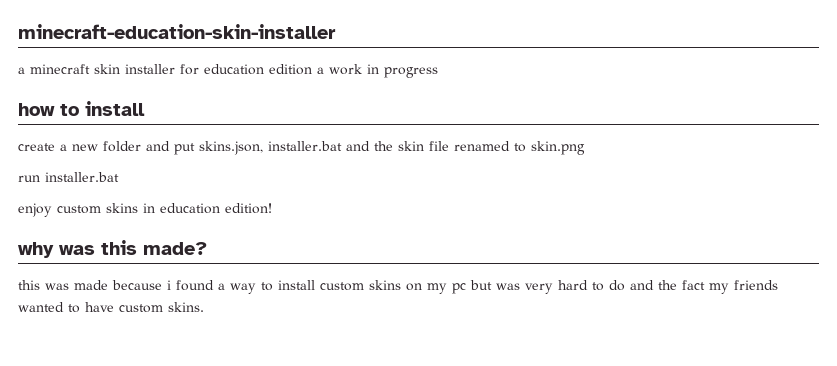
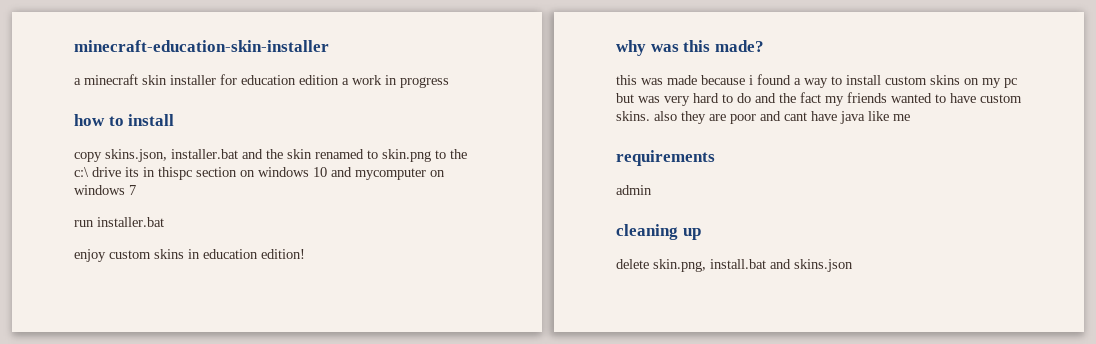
[18,141,195,155] create a new folder and put -> [74,152,102,162] copy
[429,141,449,151] file -> (312, 154) none
(585, 148) none -> [435,149,467,159] [74,167,445,180] [74,185,136,195] to the c:\ drive its in thispc section on windows 10 and mycomputer on windows 7
(204, 307) none -> [654,111,910,124] [616,150,715,166] [616,185,652,195] [616,224,701,240] [616,259,853,272] also they are poor and cant have java like me // requirements // admin // cleaning up // delete skin.png, install.bat and skins.json

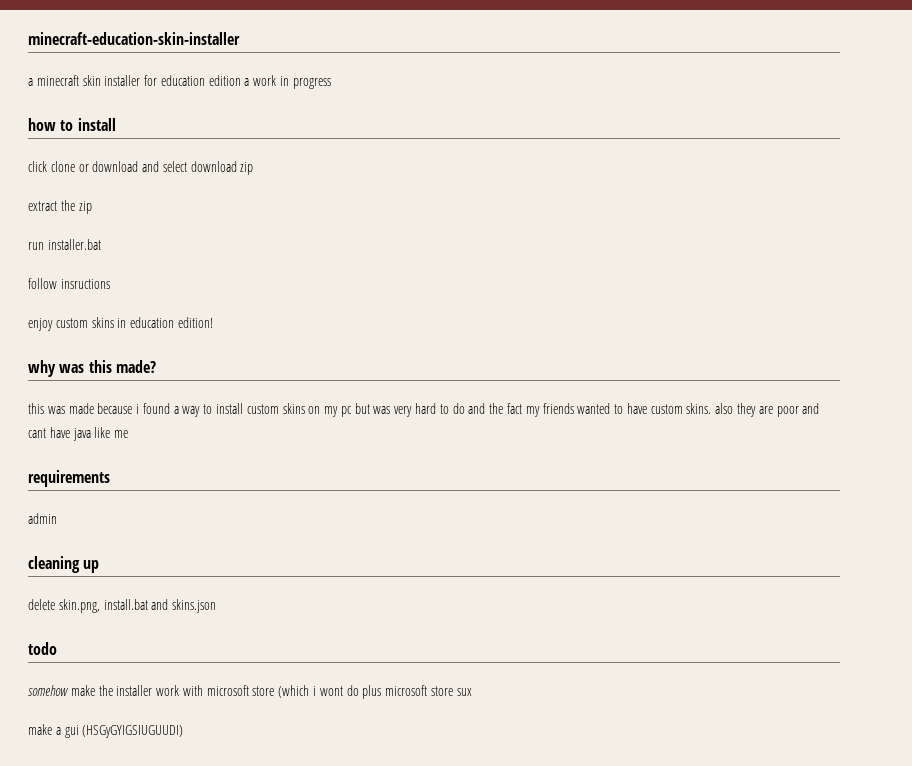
[74,149,467,162] [74,167,445,180] [74,185,136,195] copy skins.json, installer.bat and the skin renamed to skin.png to the c:\ drive its in thispc section on windows 10 and mycomputer on windows 7 -> [28,161,254,175] [28,200,92,214] click clone or download and select download zip // extract the zip
(164, 222) none -> [28,278,110,289] // follow insructions
(853, 265) none -> [28,642,57,655] [28,685,472,699] [28,724,184,738] // todo // somehow make the installer work with microsoft store (which i wont do plus microsoft store sux // make a gui (HSGyGYIGSIUGUUDI)

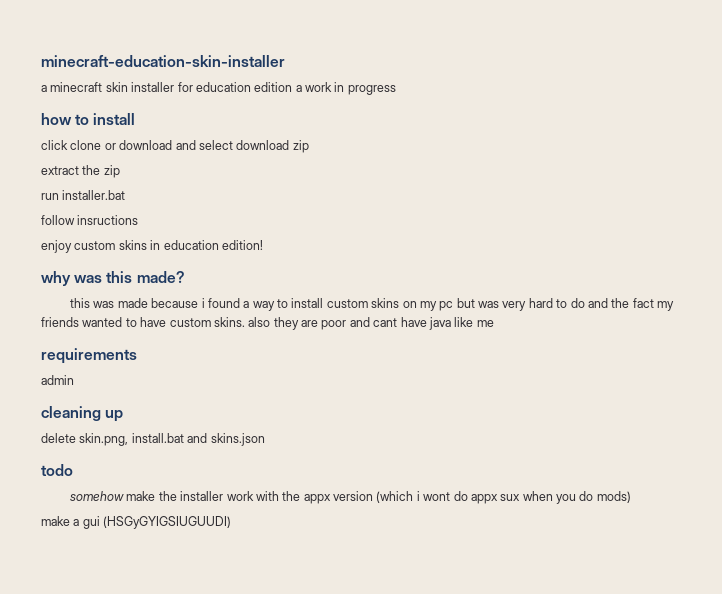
[206,685,275,696] microsoft store -> [282,491,374,504] the appx version
[362,685,472,699] plus microsoft store sux -> [470,491,631,504] appx sux when you do mods)

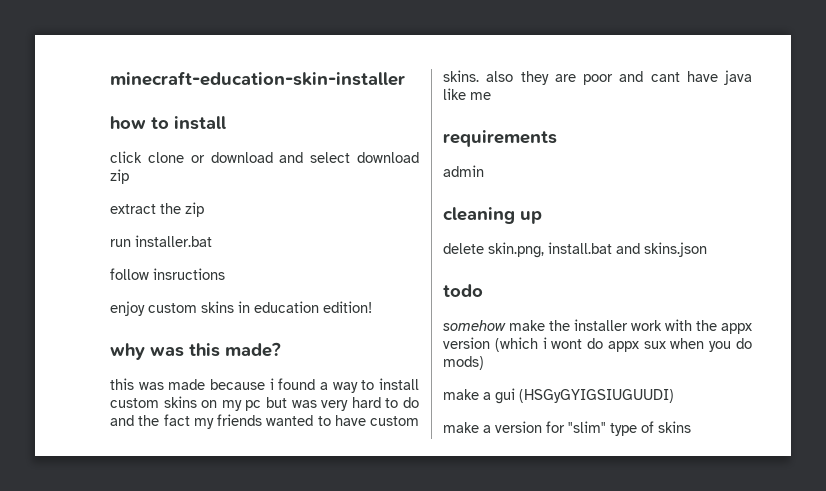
[41,82,396,95] // a minecraft skin installer for education edition a work in progress -> (405, 78) none
(232, 522) none -> [443,421,691,436] // make a version for "slim" type of skins

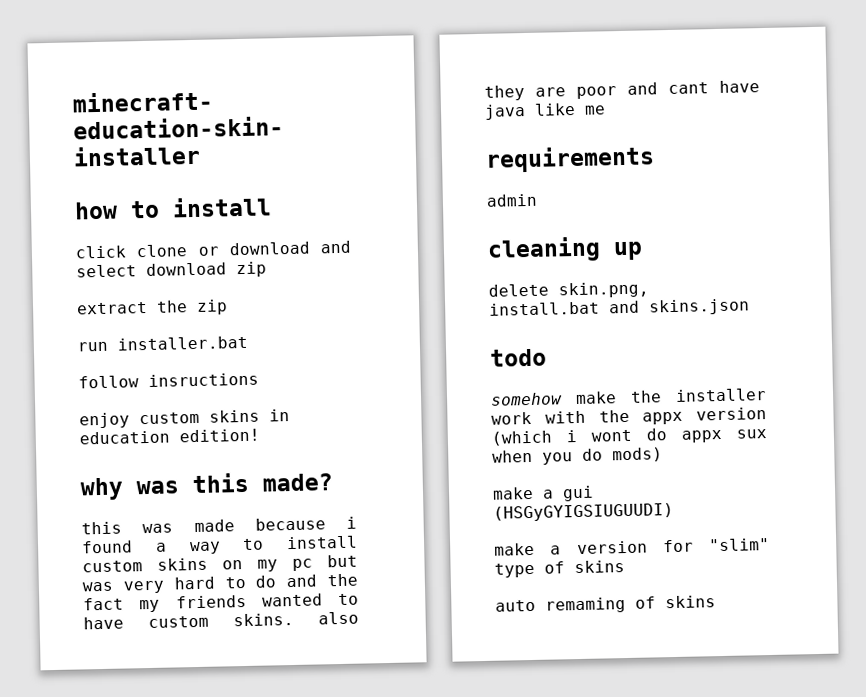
(691, 427) none -> [495,595,716,614] // auto remaming of skins

